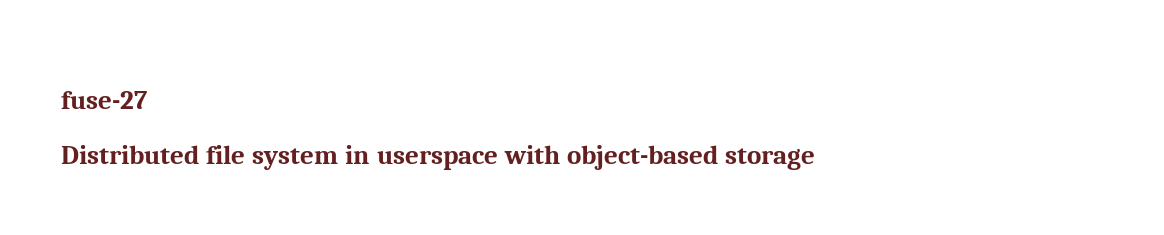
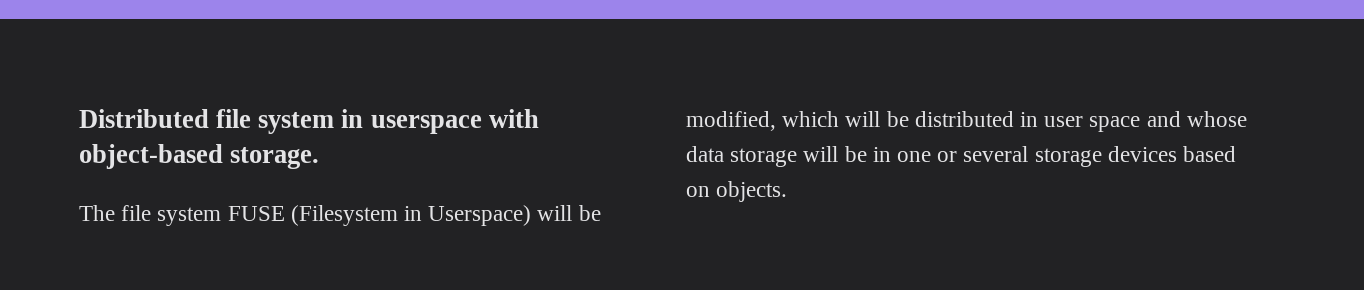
[61,91,148,109] fuse-27 // -> (79, 118) none
[725,148,816,170] storage -> [230,147,320,169] [79,205,601,226] [686,111,1247,132] [686,146,1237,167] [686,181,788,202] storage. // The file system FUSE (Filesystem in Userspace) will be modified, which will be distributed in user space and whose data storage will be in one or several storage devices based on objects.

